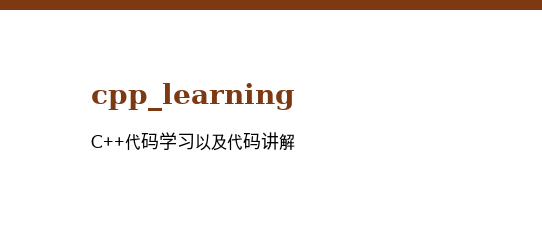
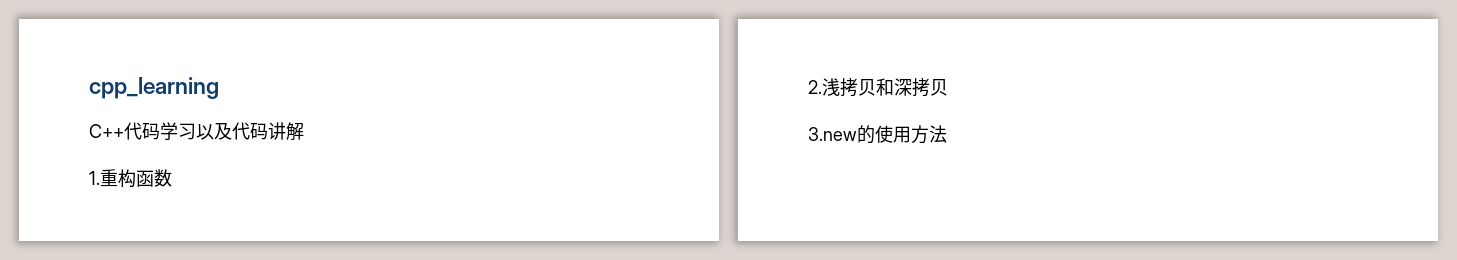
(295, 142) none -> [89,169,172,188] [808,78,948,97] [808,125,947,144] // 1.重构函数 // 2.浅拷贝和深拷贝 // 3.new的使用方法

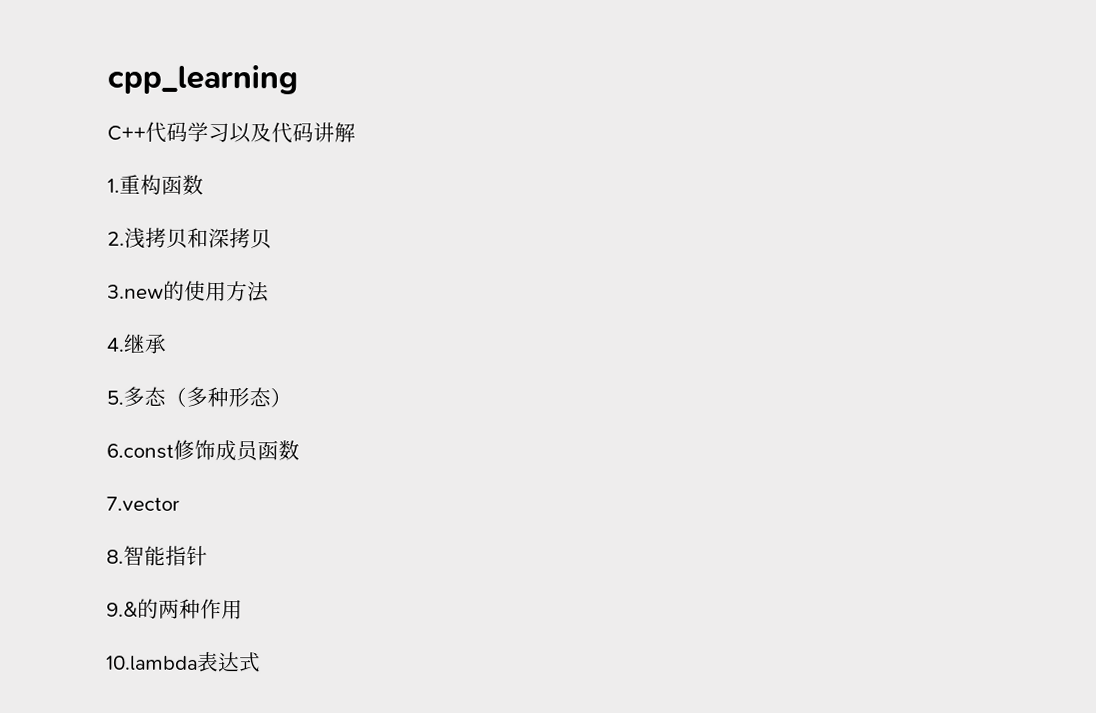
(947, 134) none -> [107,333,167,354] [106,386,292,408] [106,439,300,462] [106,496,180,511] [106,545,208,566] [106,598,243,620] [106,651,261,673] // 4.继承 // 5.多态（多种形态） // 6.const修饰成员函数 // 7.vector // 8.智能指针 // 9.&的两种作用 // 10.lambda表达式

